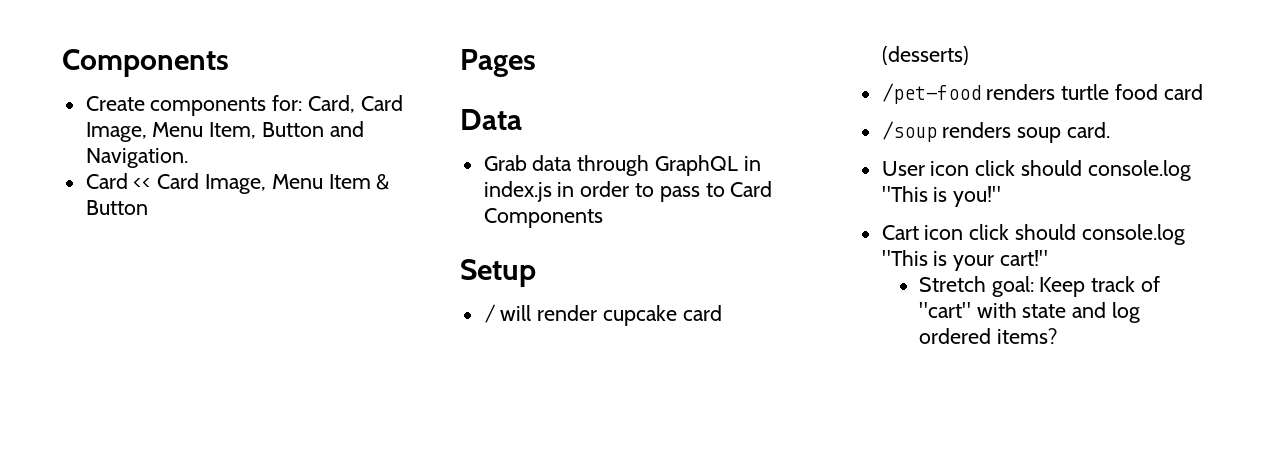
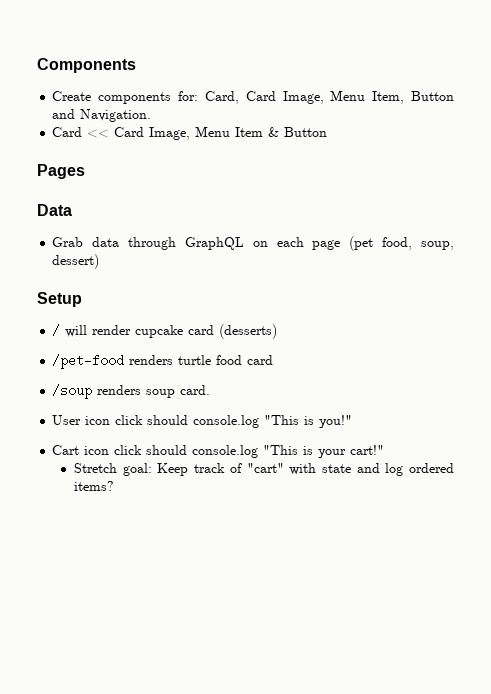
[743,156,761,171] [483,181,773,202] [483,208,603,228] in index.js in order to pass to Card Components -> [252,236,454,251] [52,254,100,269] on each page (pet food, soup, dessert)

